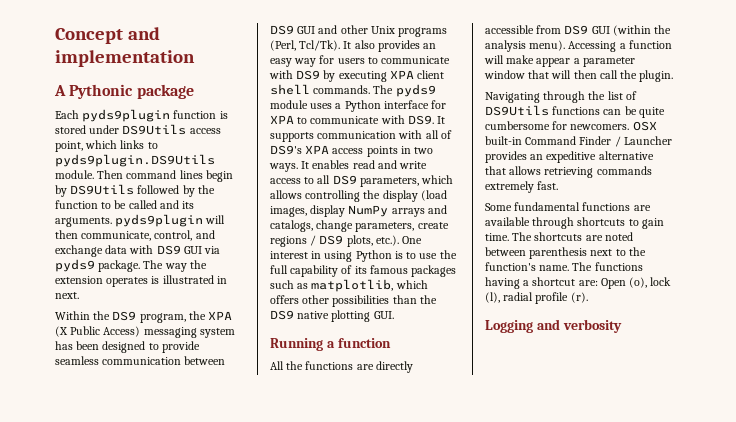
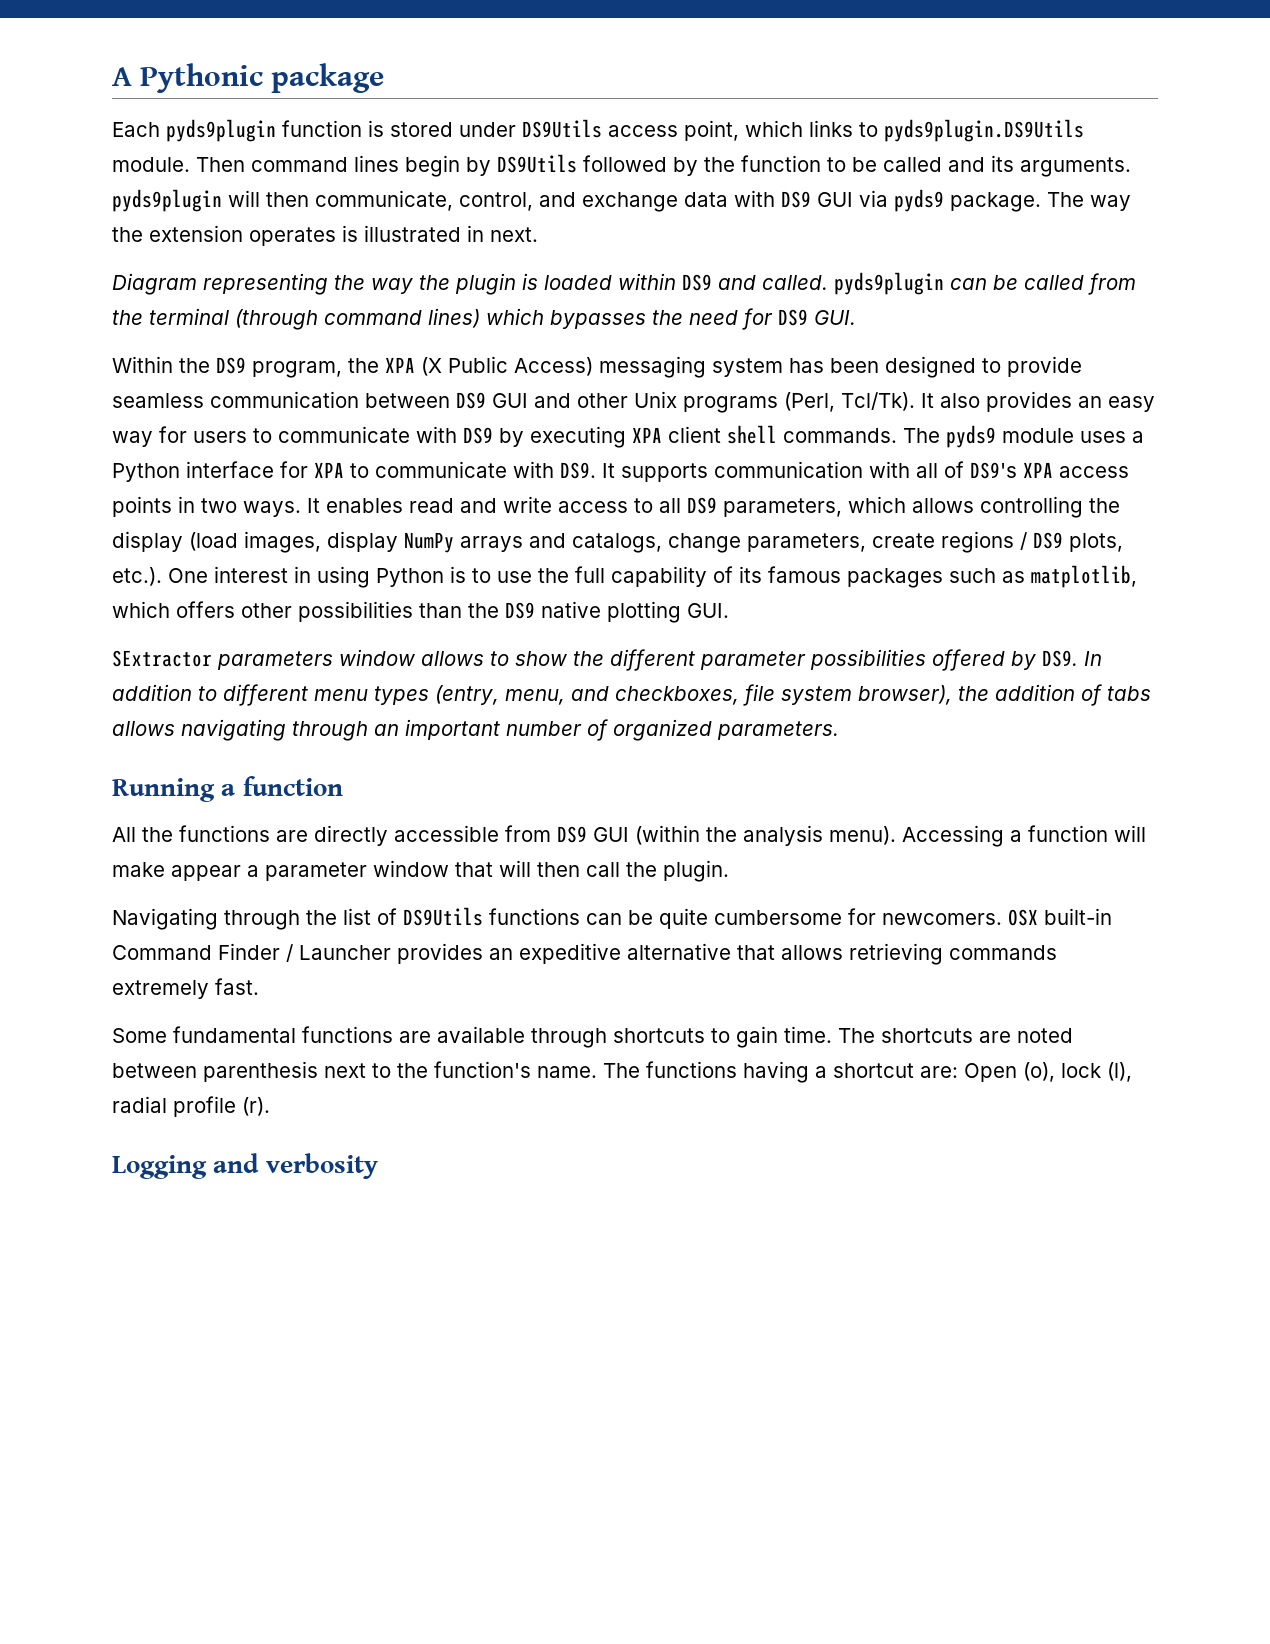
[55,27,160,44] [55,50,195,67] Concept and implementation // -> (112, 76) none
(79, 295) none -> [112,272,1136,295] [112,308,856,330] // Diagram representing the way the plugin is loaded within DS9 and called. pyds9plugin can be called from the terminal (through command lines) which bypasses the need for DS9 GUI.
(394, 315) none -> [112,649,1102,671] [112,684,1151,706] [112,719,839,741] // SExtractor parameters window allows to show the different parameter possibilities offered by DS9. In addition to different menu types (entry, menu, and checkboxes, file system browser), the addition of tabs allows navigating through an important number of organized parameters.

